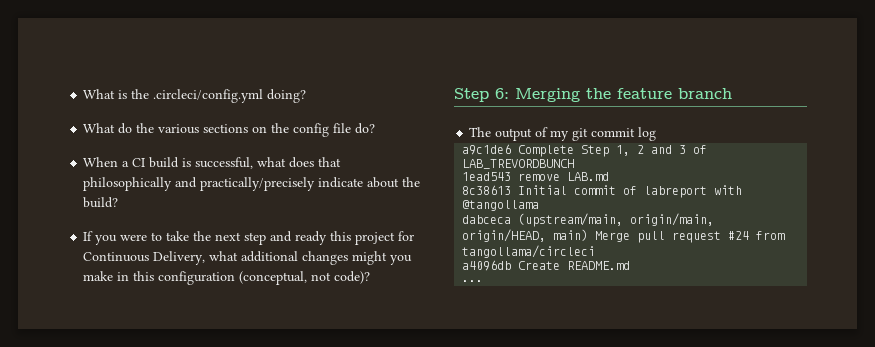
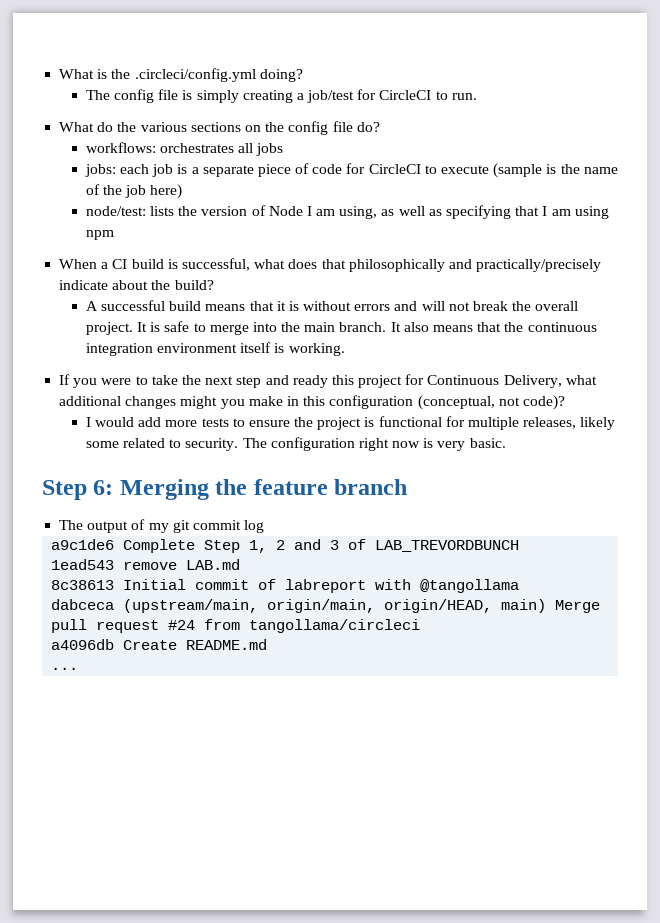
(307, 96) none -> [85,89,477,103] // The config file is simply creating a job/test for CircleCI to run.
(376, 128) none -> [85,142,284,156] [84,163,618,178] [85,184,183,199] [85,205,609,219] [85,230,114,240] // workflows: orchestrates all jobs // jobs: each job is a separate piece of code for CircleCI to execute (sample is the name of the job here) // node/test: lists the version of Node I am using, as well as specifying that I am using npm
(119, 202) none -> [85,300,579,311] [85,321,597,335] [85,342,345,356] // A successful build means that it is without errors and will not break the overall project. It is safe to merge into the main branch. It also means that the continuous integration environment itself is working.
(371, 277) none -> [85,416,616,430] [85,437,506,451] // I would add more tests to ensure the project is functional for multiple releases, likely some related to security. The configuration right now is very basic.

